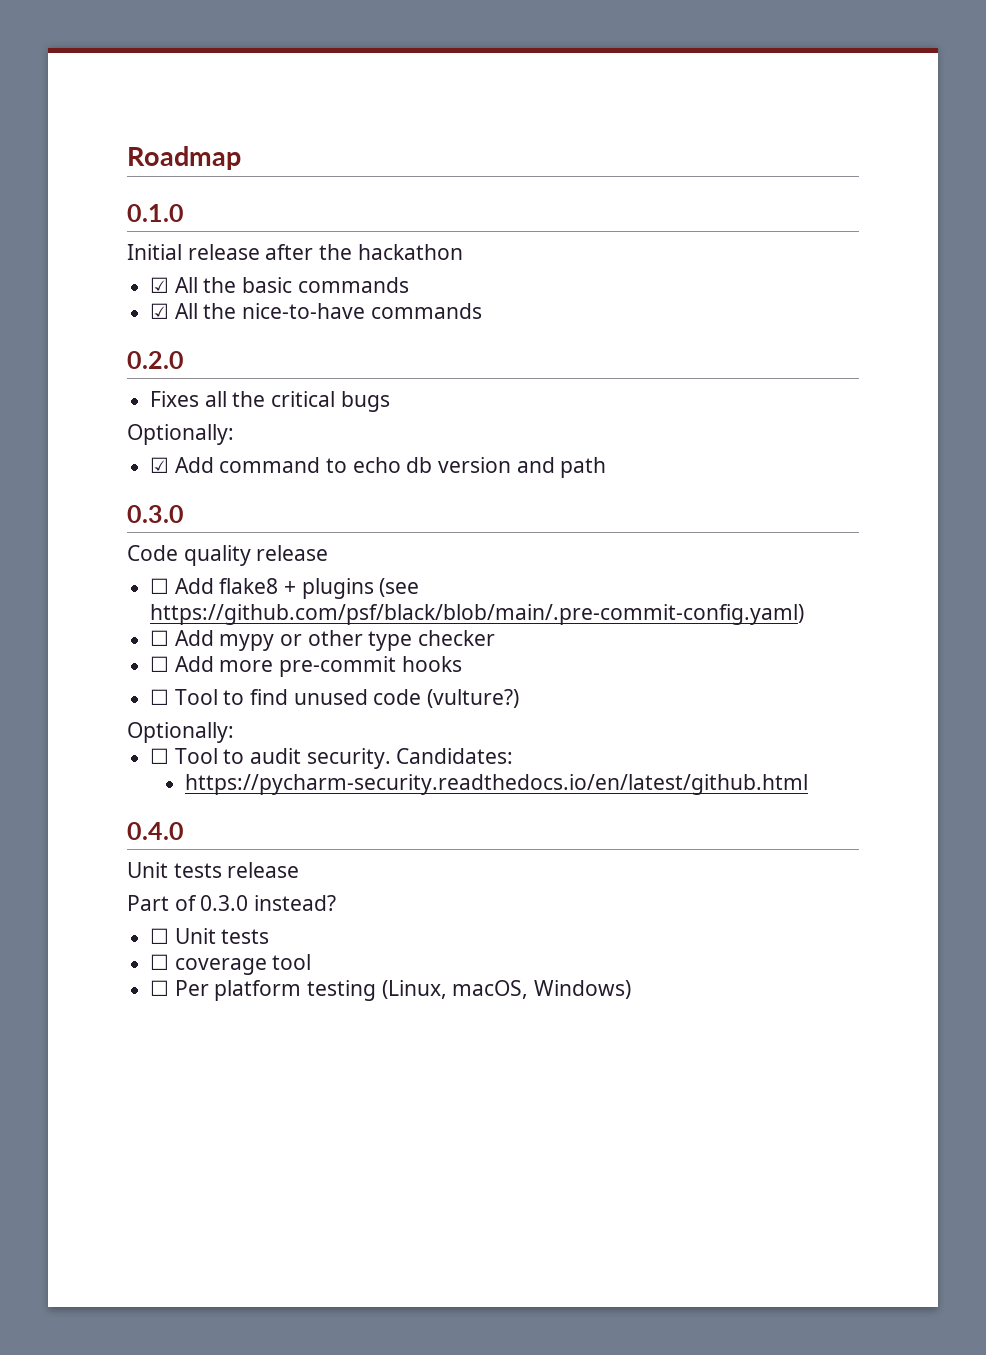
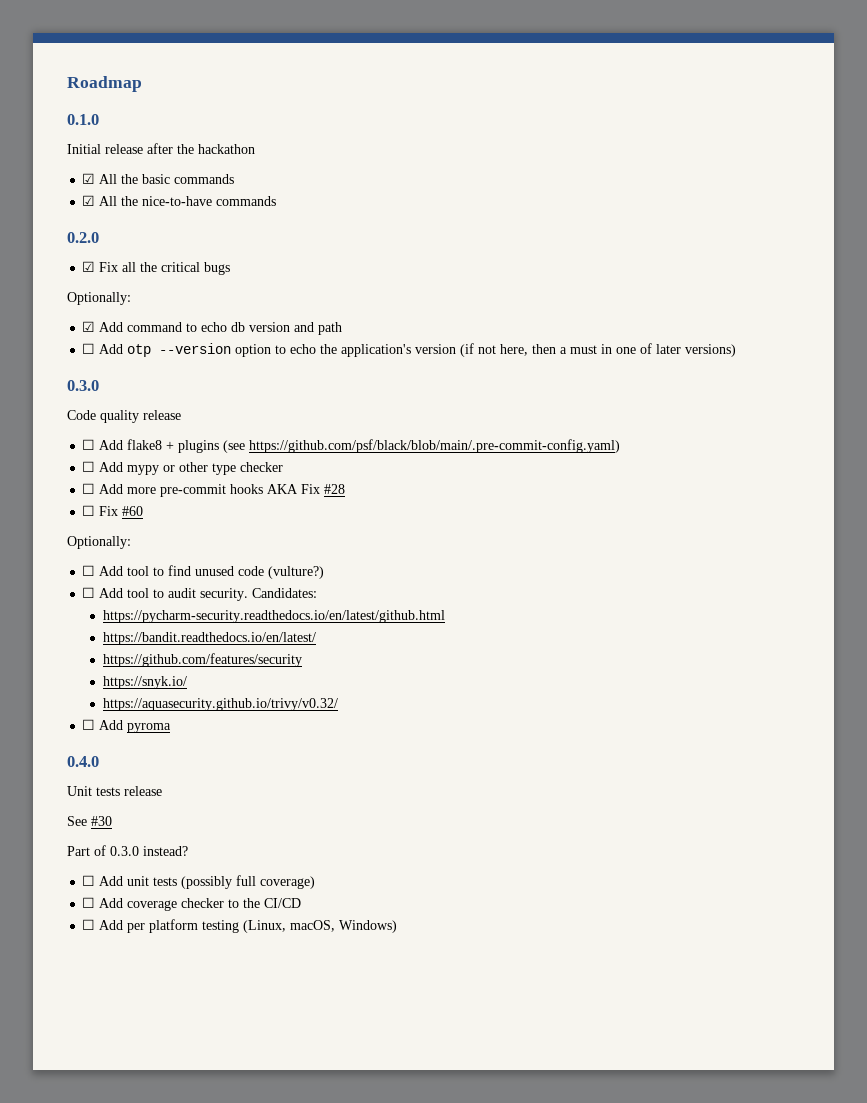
[150,391,200,407] Fixes -> [82,261,119,272] ☑ Fix
(607, 467) none -> [82,343,737,357] // ☐ Add otp --version option to echo the application's version (if not here, then a must in one of later versions)
[150,689,218,705] // ☐ Tool -> [267,484,346,494] [82,505,144,516] [67,536,131,549] [82,565,150,576] AKA Fix #28 // ☐ Fix #60 // Optionally: // ☐ Add tool
[127,722,234,743] [150,748,218,764] // Optionally: // ☐ Tool -> [82,587,150,598] // ☐ Add tool
(809, 784) none -> [102,632,316,645] [102,653,302,667] [102,676,187,689] [102,698,338,711] [82,719,172,733] // https://bandit.readthedocs.io/en/latest/ // https://github.com/features/security // https://snyk.io/ // https://aquasecurity.github.io/trivy/v0.32/ // ☐ Add pyroma
(300, 870) none -> [67,816,112,826] // See #30
[174,928,270,944] [150,954,312,975] [150,980,209,996] Unit tests // ☐ coverage tool // ☐ Per -> [99,875,316,889] [82,897,302,911] [82,919,146,933] Add unit tests (possibly full coverage) // ☐ Add coverage checker to the CI/CD // ☐ Add per

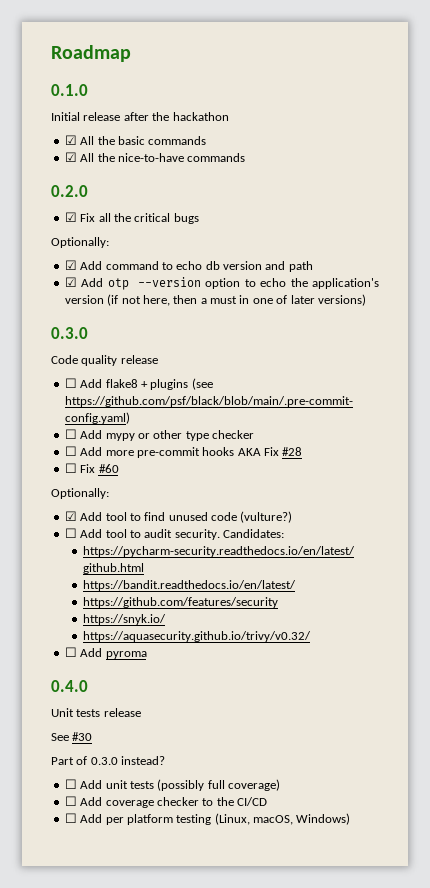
[82,343,96,354] ☐ -> [64,277,77,287] ☑
[82,565,96,576] ☐ -> [64,511,77,521] ☑

